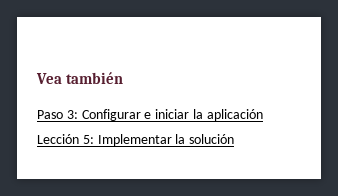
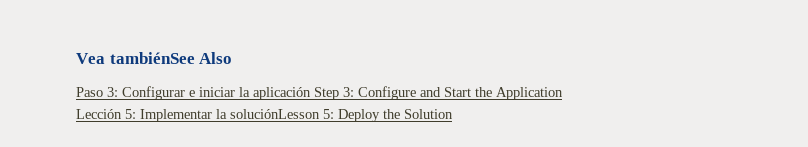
[66,72,124,84] también -> [109,52,233,64] tambiénSee Also
(263, 115) none -> [314,86,563,100] Step 3: Configure and Start the Application
[189,134,235,144] solución -> [230,109,453,122] soluciónLesson 5: Deploy the Solution

